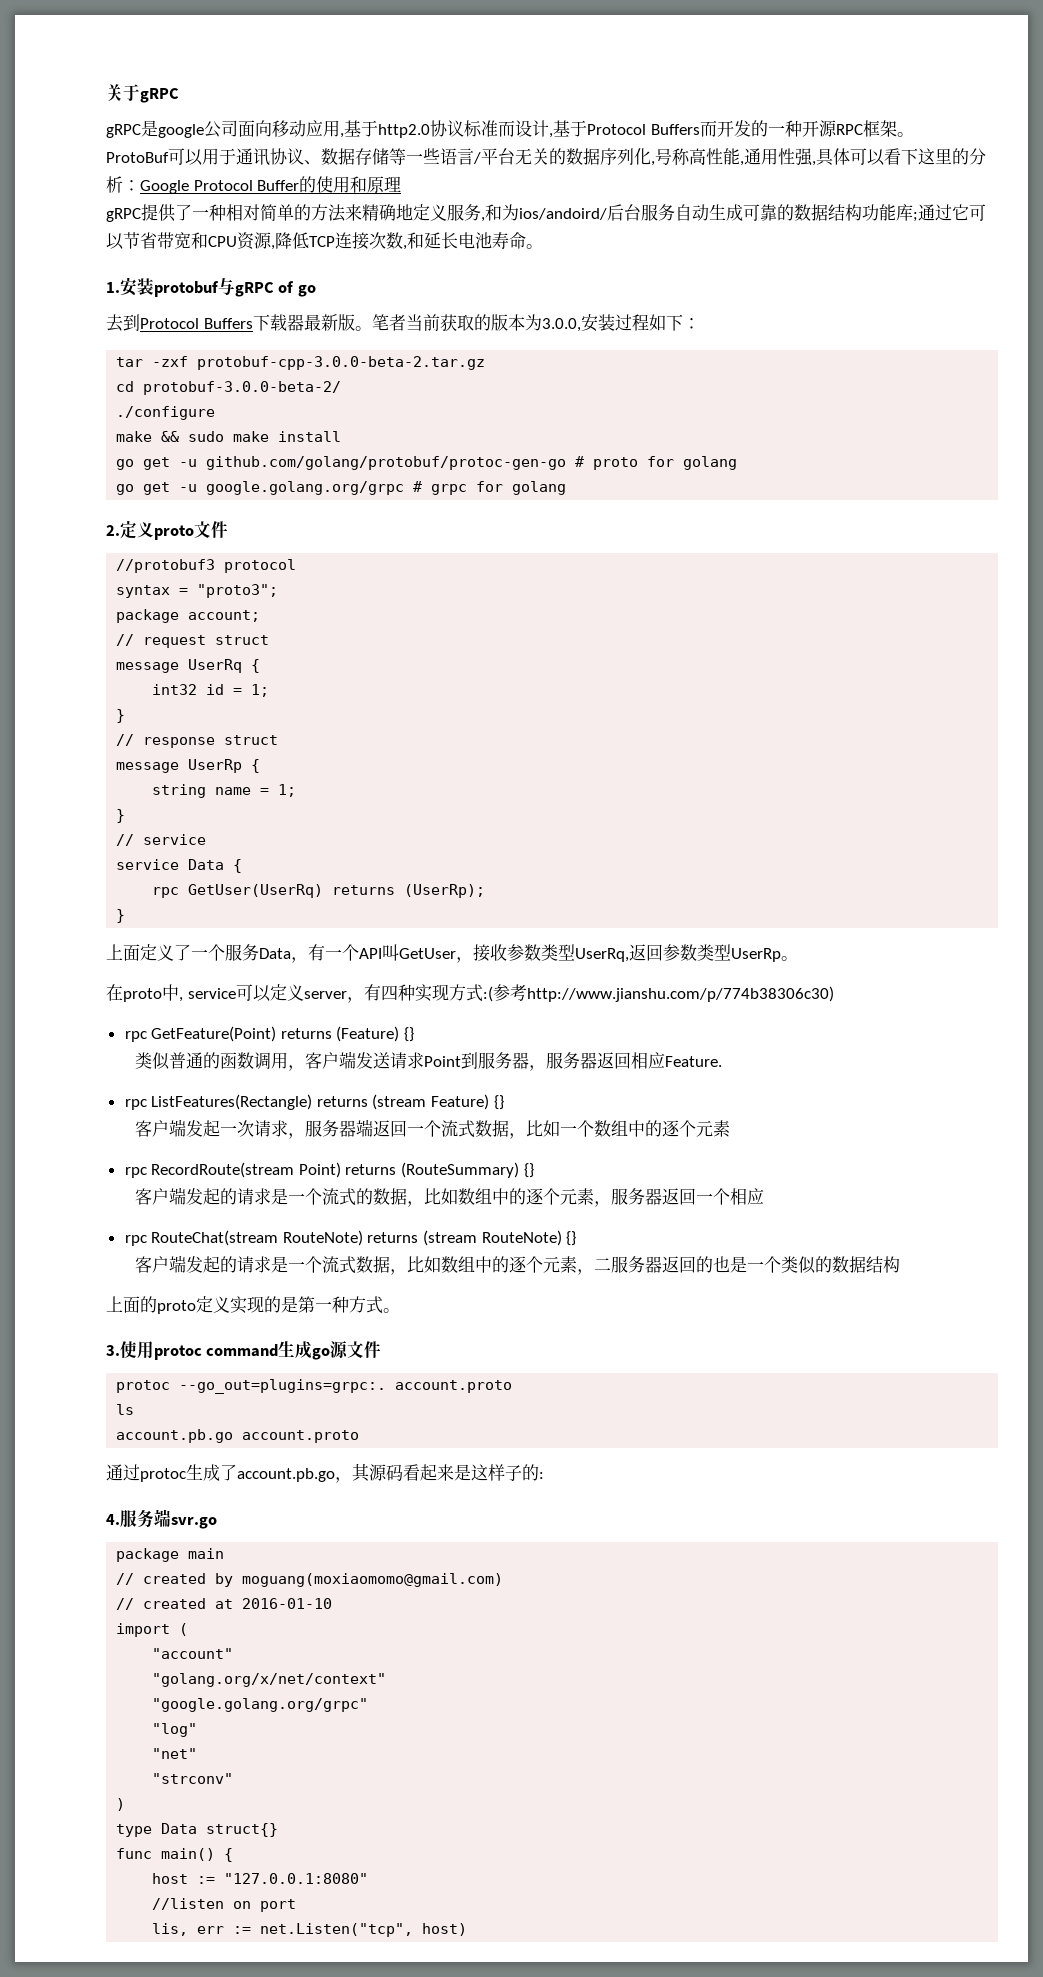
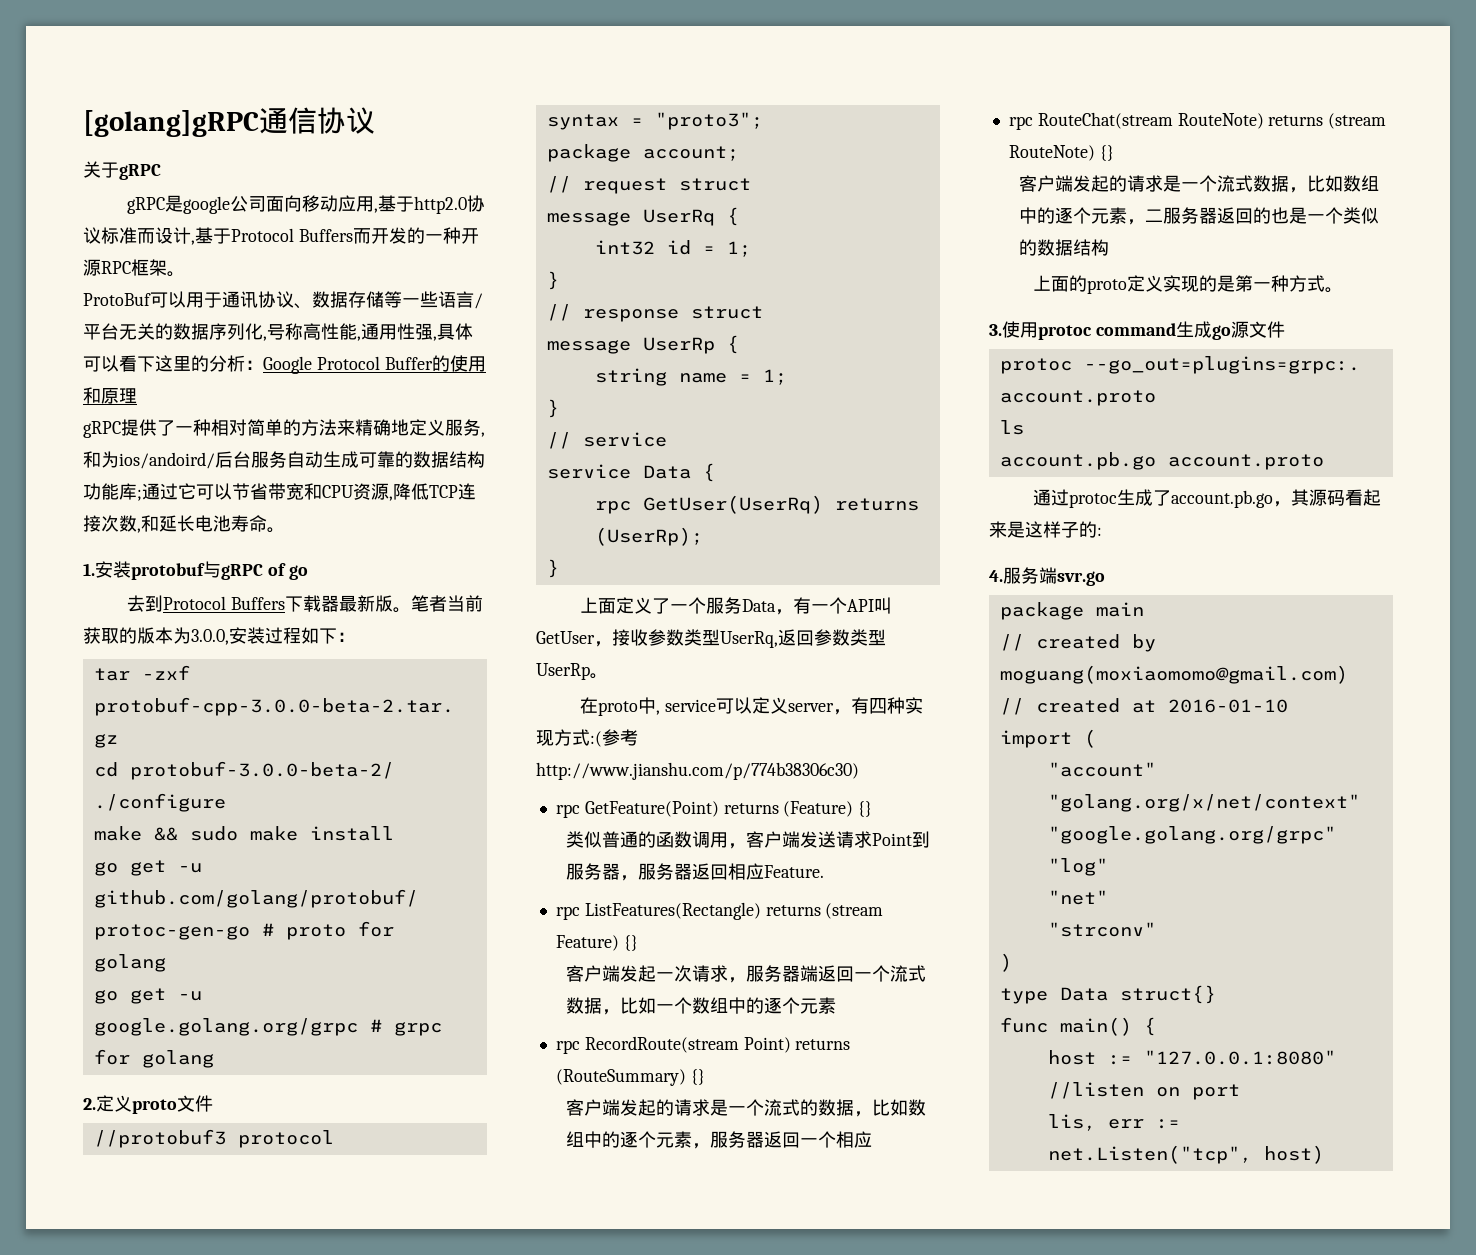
(106, 93) none -> [83,107,375,137] [golang]gRPC通信协议 //

